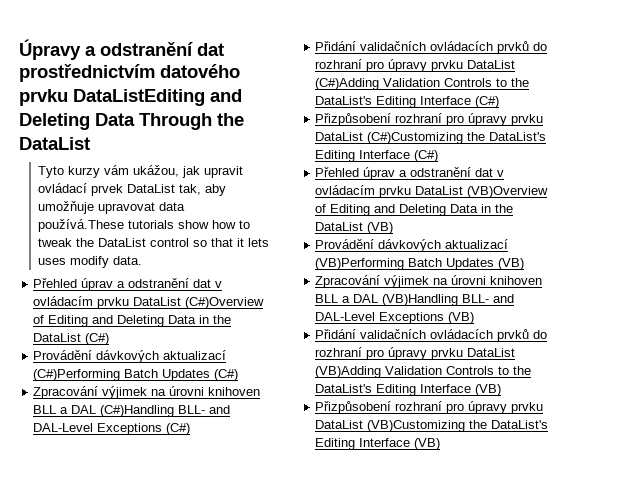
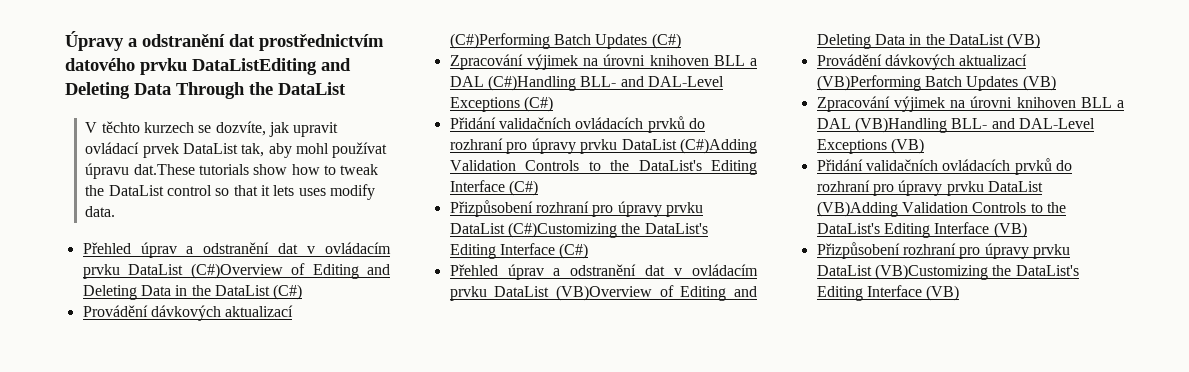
[38,165,180,178] Tyto kurzy vám ukážou, -> [85,121,266,136] V těchto kurzech se dozvíte,
[38,201,186,214] [38,219,125,232] umožňuje upravovat data používá.These -> [296,142,388,158] [85,163,195,179] mohl používat úpravu dat.These

